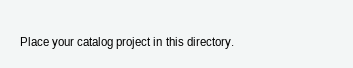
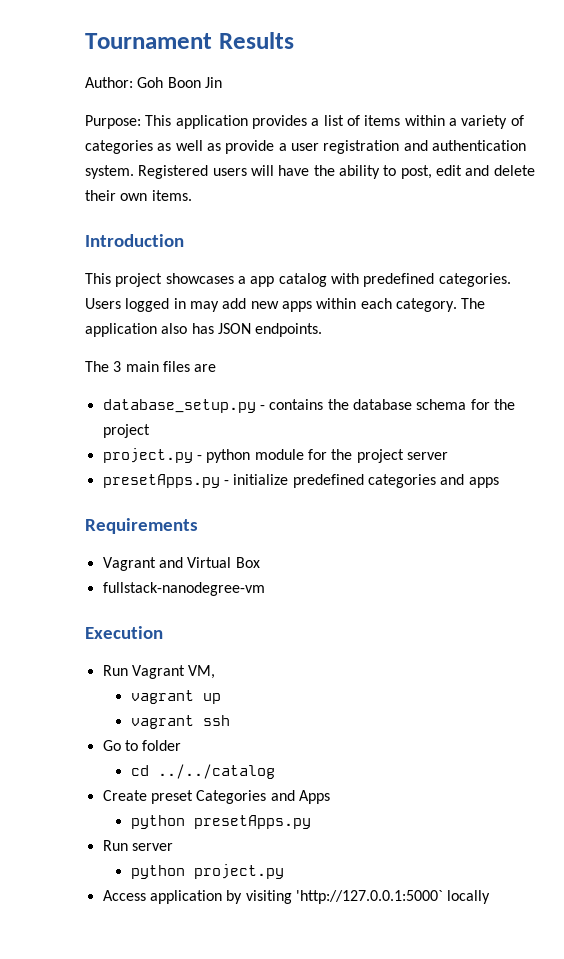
[20,37,234,49] Place your catalog project in this directory. -> [85,32,294,49] [85,77,222,88] [85,115,524,129] [85,140,526,154] [85,165,535,179] [85,190,192,201] [85,234,184,247] [85,273,511,287] [85,298,486,312] [85,323,323,337] [85,361,217,372] [102,399,515,413] [102,424,150,438] [102,448,448,463] [102,474,499,488] [85,518,198,534] [102,557,260,571] [102,582,265,596] [85,626,163,639] [102,665,216,679] [130,690,221,704] [130,715,230,729] [102,740,182,751] [130,764,275,779] [102,790,330,804] [130,815,311,829] [102,840,173,851] [130,864,284,879] [102,890,491,904] Tournament Results // Author: Goh Boon Jin // Purpose: This application provides a list of items within a variety of categories as well as provide a user registration and authentication system. Registered users will have the ability to post, edit and delete their own items. // Introduction // This project showcases a app catalog with predefined categories. Users logged in may add new apps within each category. The application also has JSON endpoints. // The 3 main files are // database_setup.py - contains the database schema for the project // project.py - python module for the project server // presetApps.py - initialize predefined categories and apps // Requirements // Vagrant and Virtual Box // fullstack-nanodegree-vm // Execution // Run Vagrant VM, // vagrant up // vagrant ssh // Go to folder // cd ../../catalog // Create preset Categories and Apps // python presetApps.py // Run server // python project.py // Access application by visiting 'http://127.0.0.1:5000` locally

